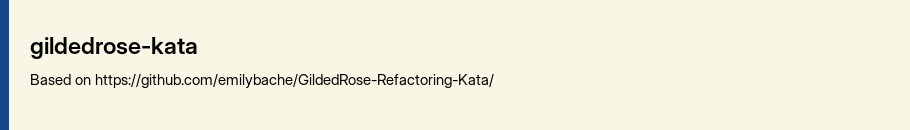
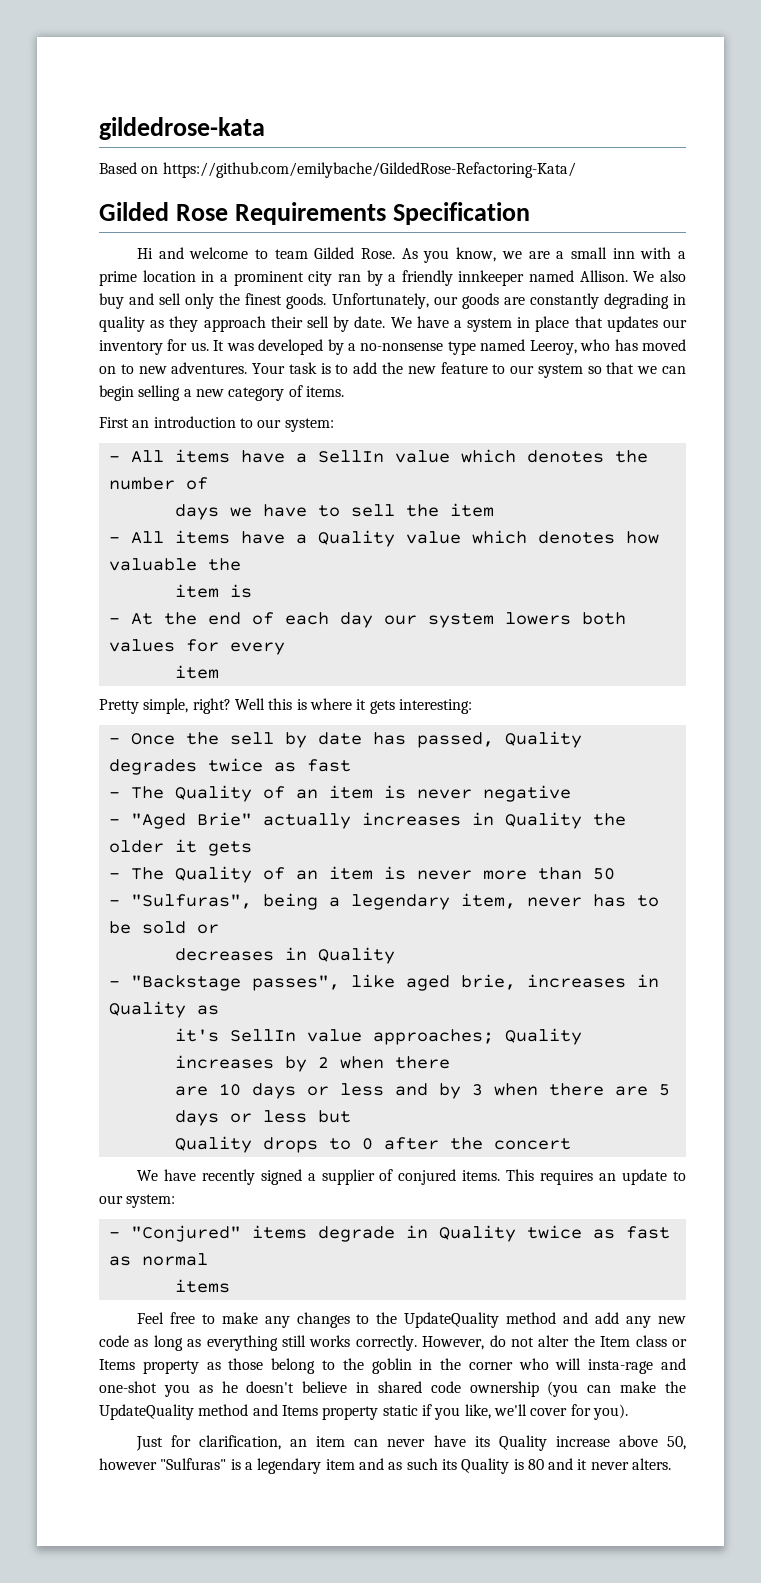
(495, 81) none -> [99,202,531,225] [136,247,686,263] [99,270,686,286] [99,293,687,309] [99,316,687,332] [99,339,687,355] [99,362,686,378] [99,385,344,401] [99,416,334,432] [108,449,648,463] [108,477,208,490] [174,503,494,520] [108,530,659,547] [108,558,241,571] [174,584,252,598] [108,612,626,628] [108,639,285,655] [174,665,219,679] [99,698,472,714] [108,731,582,748] [108,758,351,775] [108,785,571,802] [108,812,626,829] [108,839,252,856] [108,866,615,883] [108,893,659,910] [108,921,219,934] [174,947,395,964] [108,974,659,991] [108,1001,219,1018] [174,1028,582,1045] [174,1055,450,1072] [174,1083,670,1099] [174,1110,351,1126] [174,1136,571,1153] [136,1169,686,1185] [99,1194,176,1208] [108,1225,670,1242] [108,1253,208,1266] [174,1279,230,1293] [136,1312,686,1328] [99,1335,687,1351] [99,1358,686,1374] [99,1381,686,1397] [99,1404,628,1420] [135,1435,687,1451] [99,1458,672,1474] // Gilded Rose Requirements Specification // Hi and welcome to team Gilded Rose. As you know, we are a small inn with a prime location in a prominent city ran by a friendly innkeeper named Allison. We also buy and sell only the finest goods. Unfortunately, our goods are constantly degrading in quality as they approach their sell by date. We have a system in place that updates our inventory for us. It was developed by a no-nonsense type named Leeroy, who has moved on to new adventures. Your task is to add the new feature to our system so that we can begin selling a new category of items. // First an introduction to our system: // - All items have a SellIn value which denotes the number of // days we have to sell the item // - All items have a Quality value which denotes how valuable the // item is // - At the end of each day our system lowers both values for every // item // Pretty simple, right? Well this is where it gets interesting: // - Once the sell by date has passed, Quality degrades twice as fast // - The Quality of an item is never negative // - "Aged Brie" actually increases in Quality the older it gets // - The Quality of an item is never more than 50 // - "Sulfuras", being a legendary item, never has to be sold or // decreases in Quality // - "Backstage passes", like aged brie, increases in Quality as // it's SellIn value approaches; Quality increases by 2 when there // are 10 days or less and by 3 when there are 5 days or less but // Quality drops to 0 after the concert // We have recently signed a supplier of conjured items. This requires an update to our system: // - "Conjured" items degrade in Quality twice as fast as normal // items // Feel free to make any changes to the UpdateQuality method and add any new code as long as everything still works correctly. However, do not alter the Item class or Items property as those belong to the goblin in the corner who will insta-rage and one-shot you as he doesn't believe in shared code ownership (you can make the UpdateQuality method and Items property static if you like, we'll cover for you). // Just for clarification, an item can never have its Quality increase above 50, however "Sulfuras" is a legendary item and as such its Quality is 80 and it never alters.

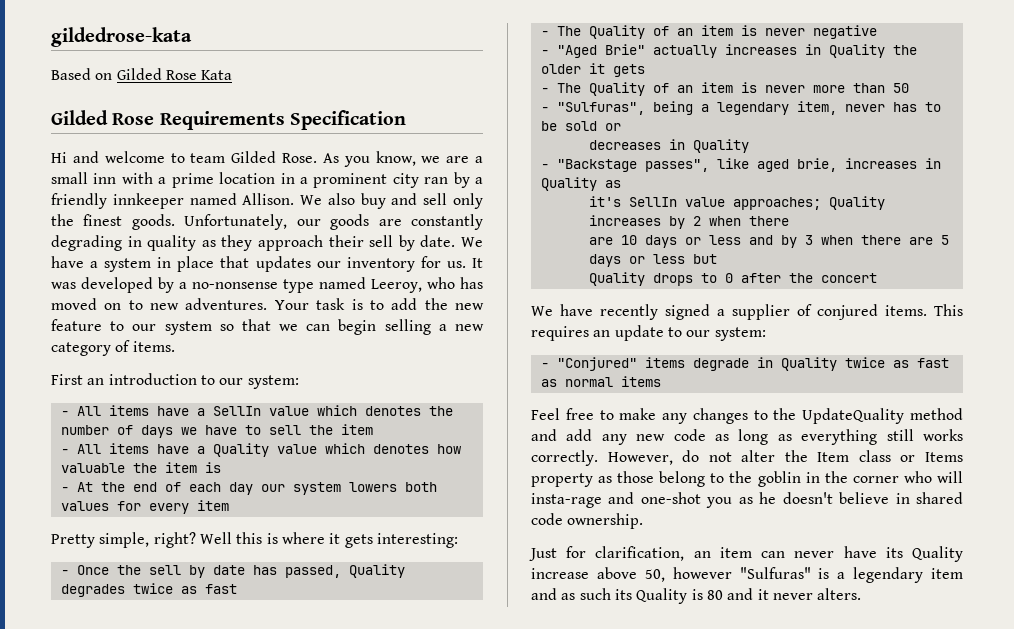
[162,162,576,178] https://github.com/emilybache/GildedRose-Refactoring-Kata/ -> [116,68,233,80] Gilded Rose Kata
(208, 483) // -> (133, 430) none
(241, 564) // -> (157, 468) none
(285, 648) // -> (189, 508) none
(208, 1259) // -> (613, 382) none
[469,1381,686,1397] [99,1404,628,1420] ownership (you can make the UpdateQuality method and Items property static if you like, we'll cover for you). -> [567,513,644,529] ownership.

